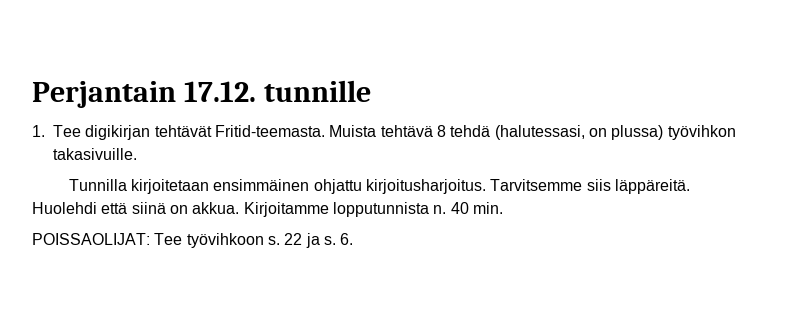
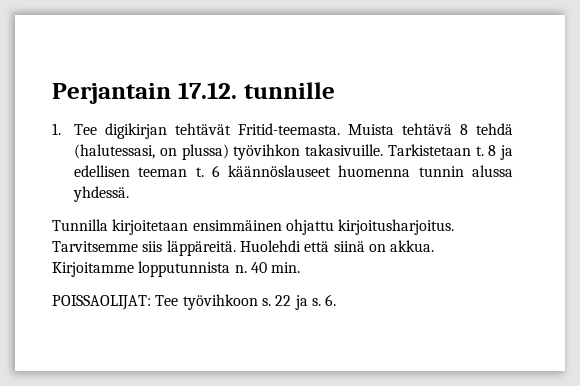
(138, 154) none -> [387,144,513,160] [74,165,513,177] [73,186,130,202] Tarkistetaan t. 8 ja edellisen teeman t. 6 käännöslauseet huomenna tunnin alussa yhdessä.

